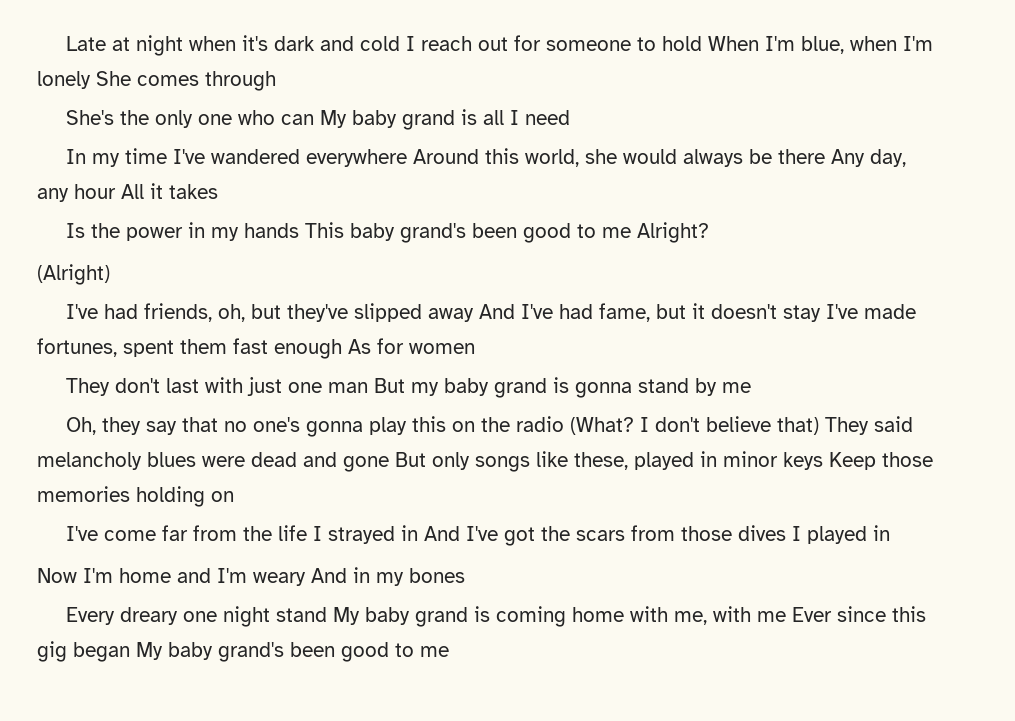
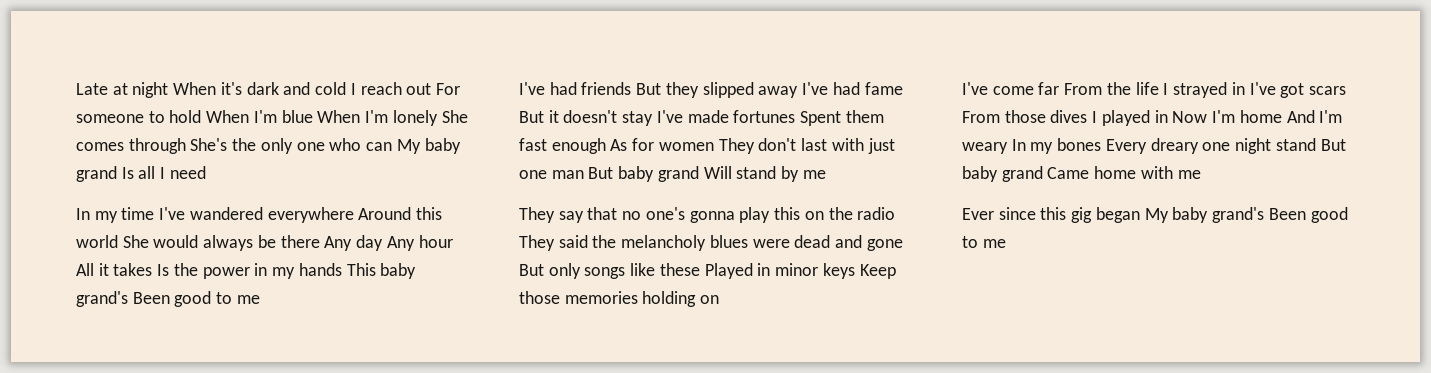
[189,36,237,51] when -> [173,82,217,95] When
[514,35,542,51] for -> [435,83,460,95] For
[801,36,898,54] blue, when -> [281,110,361,123] blue When
(276, 81) // -> (186, 146) none
[461,109,478,125] is -> [121,167,134,179] Is
[525,149,618,167] world, she -> [76,235,149,248] world She
[870,149,907,167] [37,188,69,202] day, any -> [356,235,415,251] day Any
(218, 191) // -> (153, 269) none
[472,222,710,243] [37,264,110,285] [66,303,349,322] been good to me Alright? // (Alright) // I've had friends, oh, but they've -> [132,291,260,307] [519,82,699,98] Been good to me // I've had friends But they
[479,303,687,322] And I've had fame, but -> [802,82,903,95] [519,111,544,123] I've had fame But
[37,338,174,357] fortunes, spent -> [733,110,842,126] fortunes Spent
(475, 348) // -> (714, 146) none
[411,377,633,398] my baby grand is gonna -> [618,166,732,182] baby grand Will
[66,417,142,435] Oh, they -> [519,207,555,223] They
[570,416,820,435] (What? I don't believe that) -> (896, 213) none
(914, 424) none -> [592,235,617,248] the
[574,452,694,470] these, played -> [659,263,753,279] these Played
[193,525,238,541] from -> [1064,83,1103,95] From
[424,526,461,541] And -> (1245, 88) none
[541,525,676,541] the scars from -> [1308,86,1346,95] [962,111,1000,123] scars From
(891, 533) // -> (1168, 116) none
[177,568,211,583] and -> [1286,110,1315,123] And
[311,567,370,583] And in -> [1011,139,1026,151] In
(465, 575) // -> (1102, 144) none
[333,606,708,627] My baby grand is coming home with me, -> [1320,139,1346,151] [962,166,1137,182] But baby grand Came home
(787, 616) none -> (1201, 174) //
[290,642,335,657] been -> [1268,208,1306,220] Been

